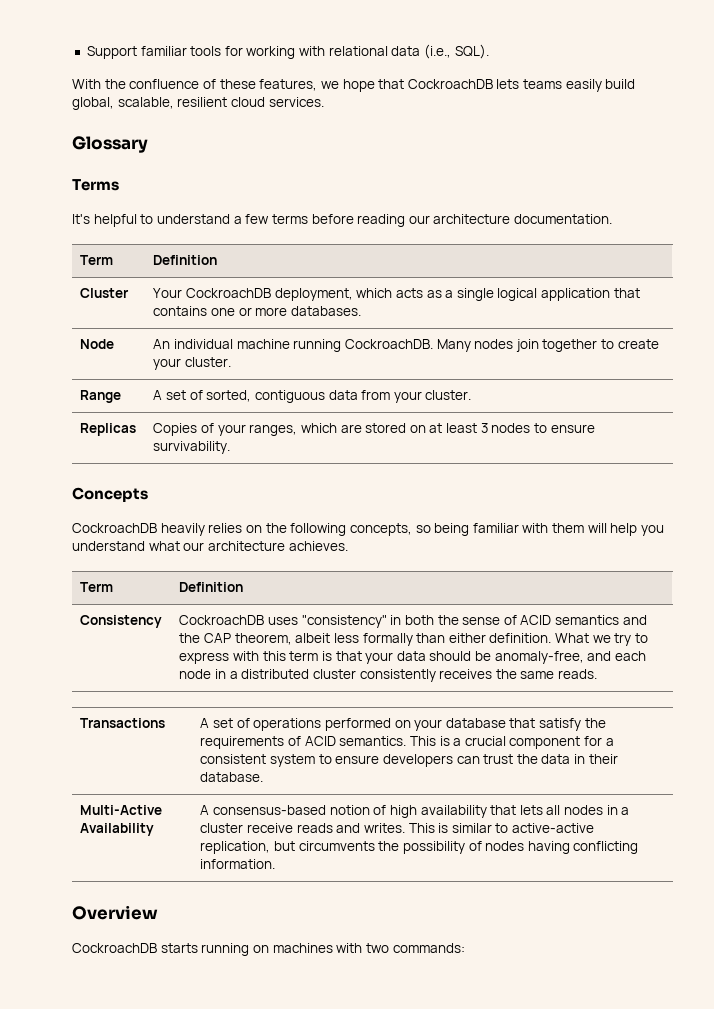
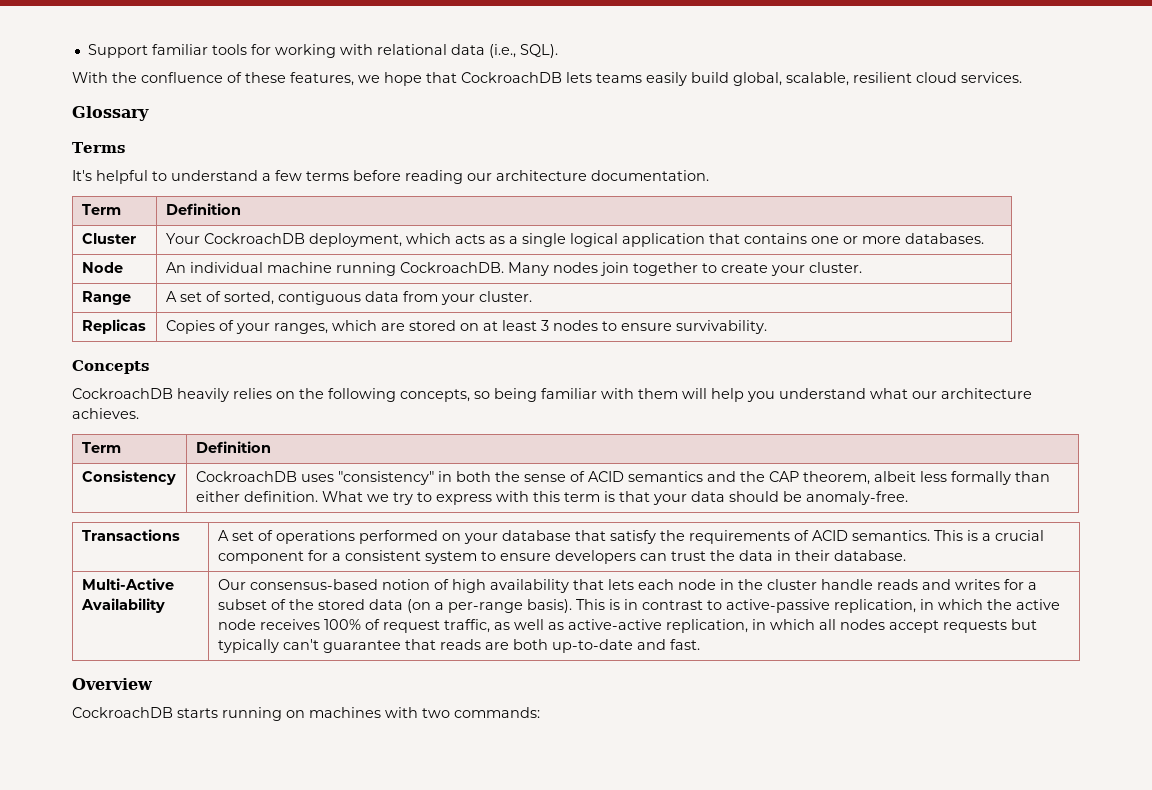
[494,651,647,664] [179,669,598,682] anomaly-free, and each node in a distributed cluster consistently receives the same reads. -> [805,491,908,505] anomaly-free.
[200,805,210,815] A -> [217,579,246,590] Our
[546,805,630,815] [200,823,595,833] [200,841,639,854] [200,859,276,869] all nodes in a cluster receive reads and writes. This is similar to active-active replication, but circumvents the possibility of nodes having conflicting information. -> [637,579,1037,590] [217,599,1060,613] [217,619,1037,633] [217,639,700,653] each node in the cluster handle reads and writes for a subset of the stored data (on a per-range basis). This is in contrast to active-passive replication, in which the active node receives 100% of request traffic, as well as active-active replication, in which all nodes accept requests but typically can't guarantee that reads are both up-to-date and fast.

